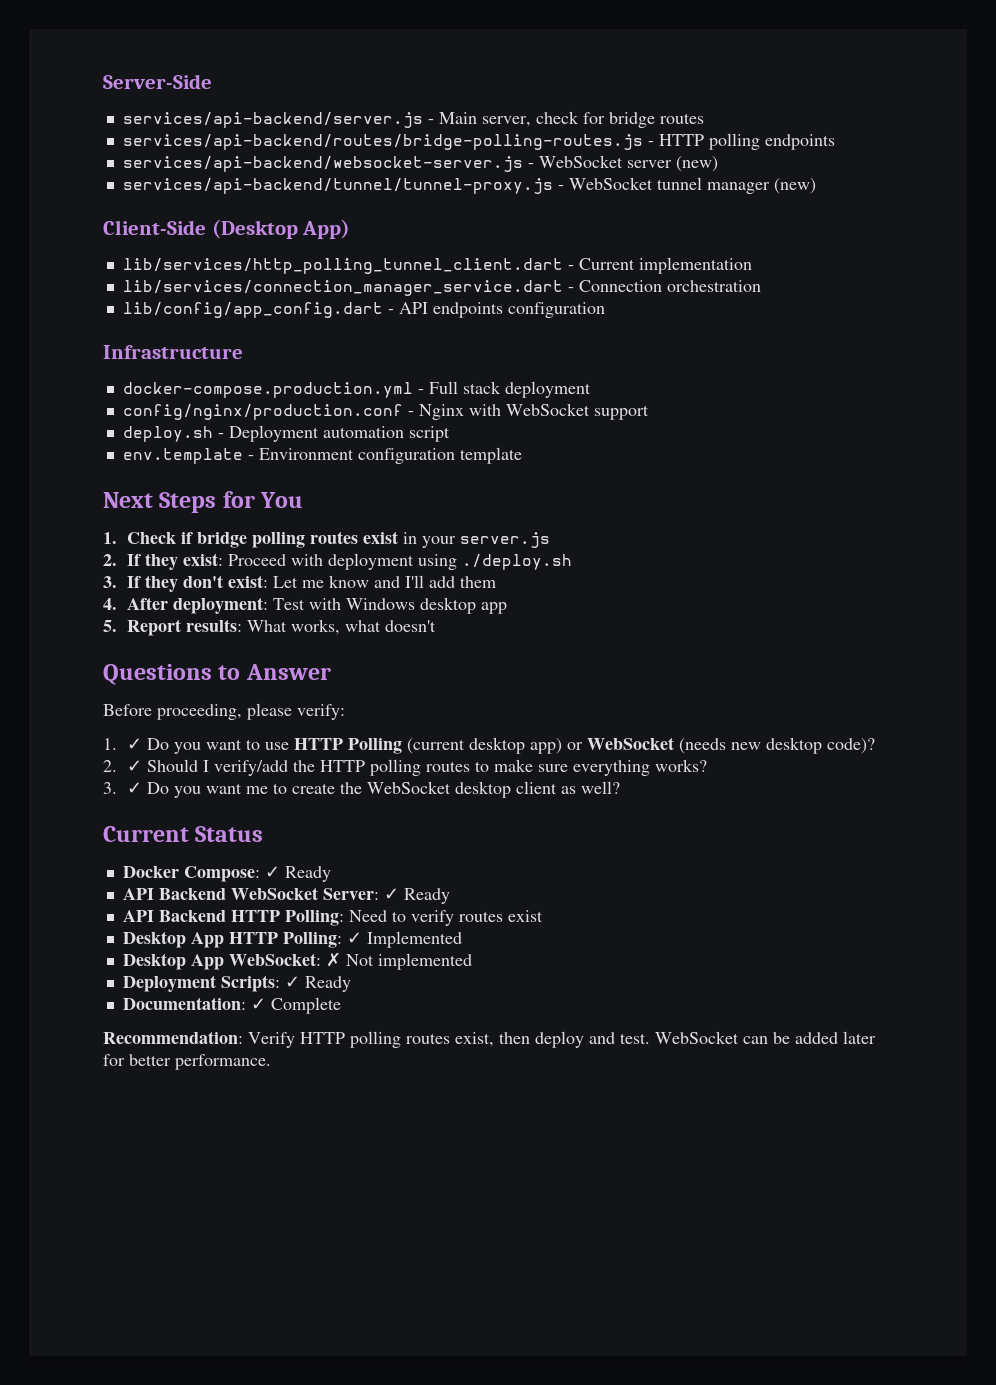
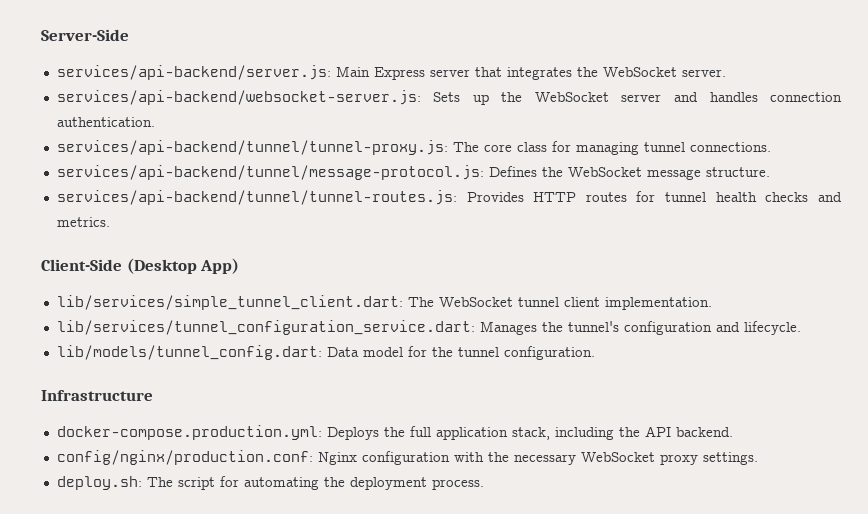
[122,111,704,128] [122,133,835,150] [122,155,718,172] [122,177,816,194] [103,219,351,239] [122,257,752,274] [122,280,761,296] [122,302,605,318] [103,345,243,359] [122,381,591,398] [122,403,649,420] [122,425,450,442] [122,447,522,464] [103,491,304,513] [103,531,550,548] [103,553,572,570] [103,575,496,592] [103,597,507,614] [103,619,436,636] [103,664,331,685] [103,703,345,720] [103,737,875,754] [103,759,707,776] [103,781,620,798] [103,826,264,842] [122,866,331,882] [122,887,450,904] [122,910,543,926] [122,931,462,948] [122,952,472,970] [122,975,351,992] [122,997,341,1014] [103,1031,876,1048] [103,1054,271,1070] services/api-backend/server.js - Main server, check for bridge routes // services/api-backend/routes/bridge-polling-routes.js - HTTP polling endpoints // services/api-backend/websocket-server.js - WebSocket server (new) // services/api-backend/tunnel/tunnel-proxy.js - WebSocket tunnel manager (new) // Client-Side (Desktop App) // lib/services/http_polling_tunnel_client.dart - Current implementation // lib/services/connection_manager_service.dart - Connection orchestration // lib/config/app_config.dart - API endpoints configuration // Infrastructure // docker-compose.production.yml - Full stack deployment // config/nginx/production.conf - Nginx with WebSocket support // deploy.sh - Deployment automation script // env.template - Environment configuration template // Next Steps for You // 1. Check if bridge polling routes exist in your server.js // 2. If they exist: Proceed with deployment using ./deploy.sh // 3. If they don't exist: Let me know and I'll add them // 4. After deployment: Test with Windows desktop app // 5. Report results: What works, what doesn't // Questions to Answer // Before proceeding, please verify: // 1. ✓ Do you want to use HTTP Polling (current desktop app) or WebSocket (needs new desktop code)? // 2. ✓ Should I verify/add the HTTP polling routes to make sure everything works? // 3. ✓ Do you want me to create the WebSocket desktop client as well? // Current Status // Docker Compose: ✓ Ready // API Backend WebSocket Server: ✓ Ready // API Backend HTTP Polling: Need to verify routes exist // Desktop App HTTP Polling: ✓ Implemented // Desktop App WebSocket: ✗ Not implemented // Deployment Scripts: ✓ Ready // Documentation: ✓ Complete // Recommendation: Verify HTTP polling routes exist, then deploy and test. WebSocket can be added later for better performance. -> [56,65,726,80] [56,90,843,105] [56,117,155,127] [56,140,771,155] [56,165,770,180] [56,190,843,205] [56,217,110,227] [41,258,240,274] [56,295,712,310] [56,320,801,335] [56,345,595,360] [41,390,153,401] [56,425,733,440] [56,450,758,465] [56,476,484,490] services/api-backend/server.js: Main Express server that integrates the WebSocket server. // services/api-backend/websocket-server.js: Sets up the WebSocket server and handles connection authentication. // services/api-backend/tunnel/tunnel-proxy.js: The core class for managing tunnel connections. // services/api-backend/tunnel/message-protocol.js: Defines the WebSocket message structure. // services/api-backend/tunnel/tunnel-routes.js: Provides HTTP routes for tunnel health checks and metrics. // Client-Side (Desktop App) // lib/services/simple_tunnel_client.dart: The WebSocket tunnel client implementation. // lib/services/tunnel_configuration_service.dart: Manages the tunnel's configuration and lifecycle. // lib/models/tunnel_config.dart: Data model for the tunnel configuration. // Infrastructure // docker-compose.production.yml: Deploys the full application stack, including the API backend. // config/nginx/production.conf: Nginx configuration with the necessary WebSocket proxy settings. // deploy.sh: The script for automating the deployment process.

